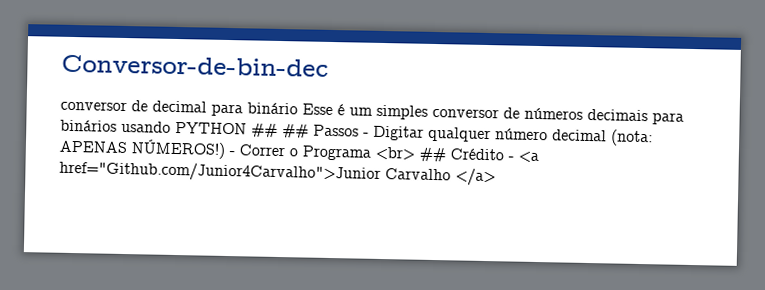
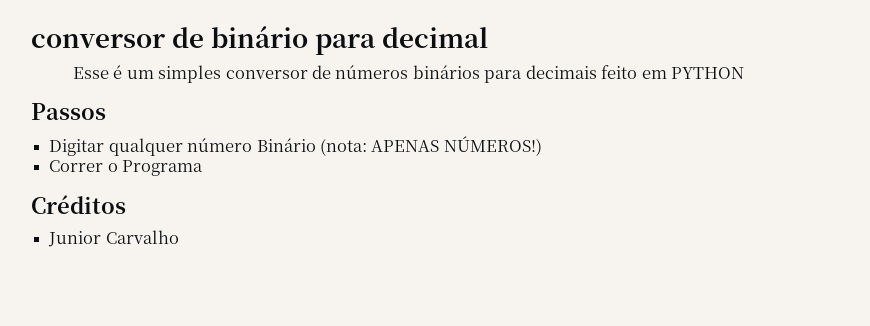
[61,54,329,77] [60,100,298,117] Conversor-de-bin-dec // conversor de decimal para binário -> [31,26,489,55] conversor de binário para decimal //
[587,108,684,125] [60,119,171,133] decimais para binários usando -> [412,65,667,83] binários para decimais feito em
[251,123,309,139] ## ## -> (745, 73) //
[363,132,369,137] - -> (106, 111) //
[552,129,607,142] decimal -> [256,138,316,152] Binário
[229,151,235,156] - -> (542, 146) //
[375,146,539,163] [59,160,496,187] <br> ## Crédito - <a href="Github.com/Junior4Carvalho">Junior Carvalho </a> -> [31,195,126,214] [48,230,179,247] // Créditos // Junior Carvalho

